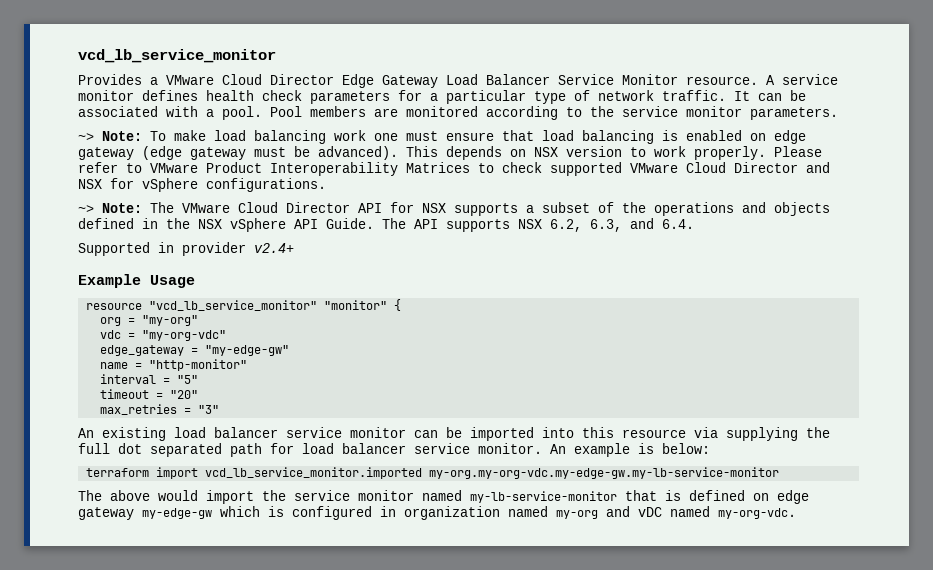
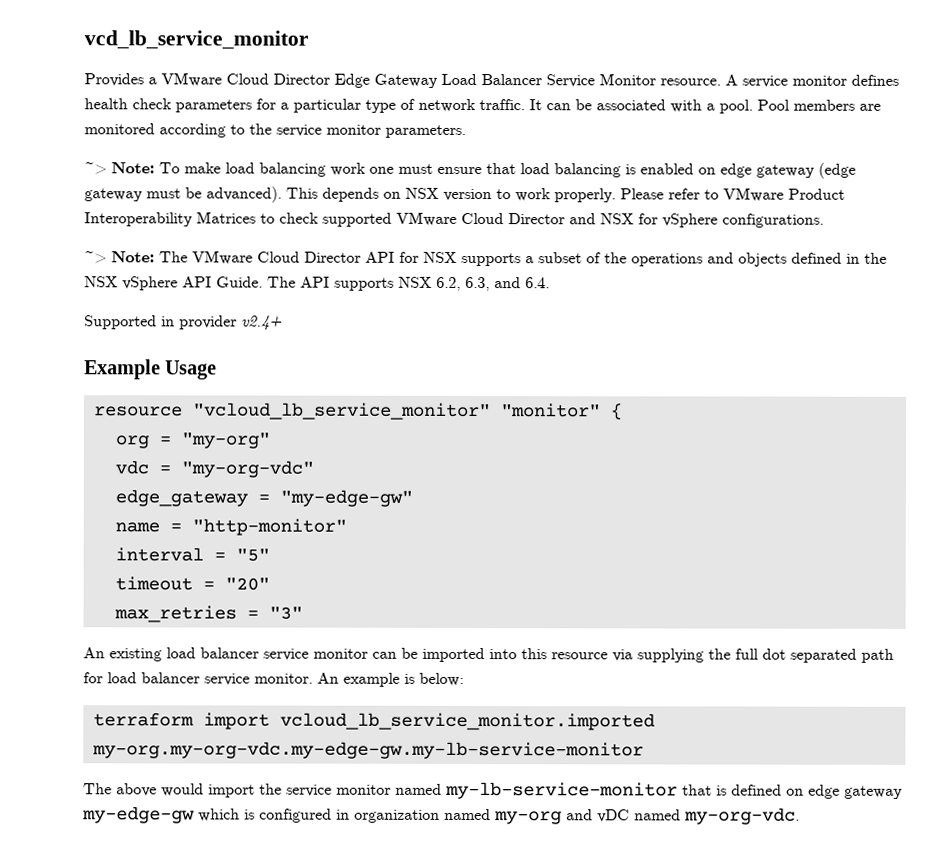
[149,300,318,311] "vcd_lb_service_monitor" -> [192,402,491,421] "vcloud_lb_service_monitor"
[205,467,423,479] vcd_lb_service_monitor.imported -> [279,712,655,731] vcloud_lb_service_monitor.imported

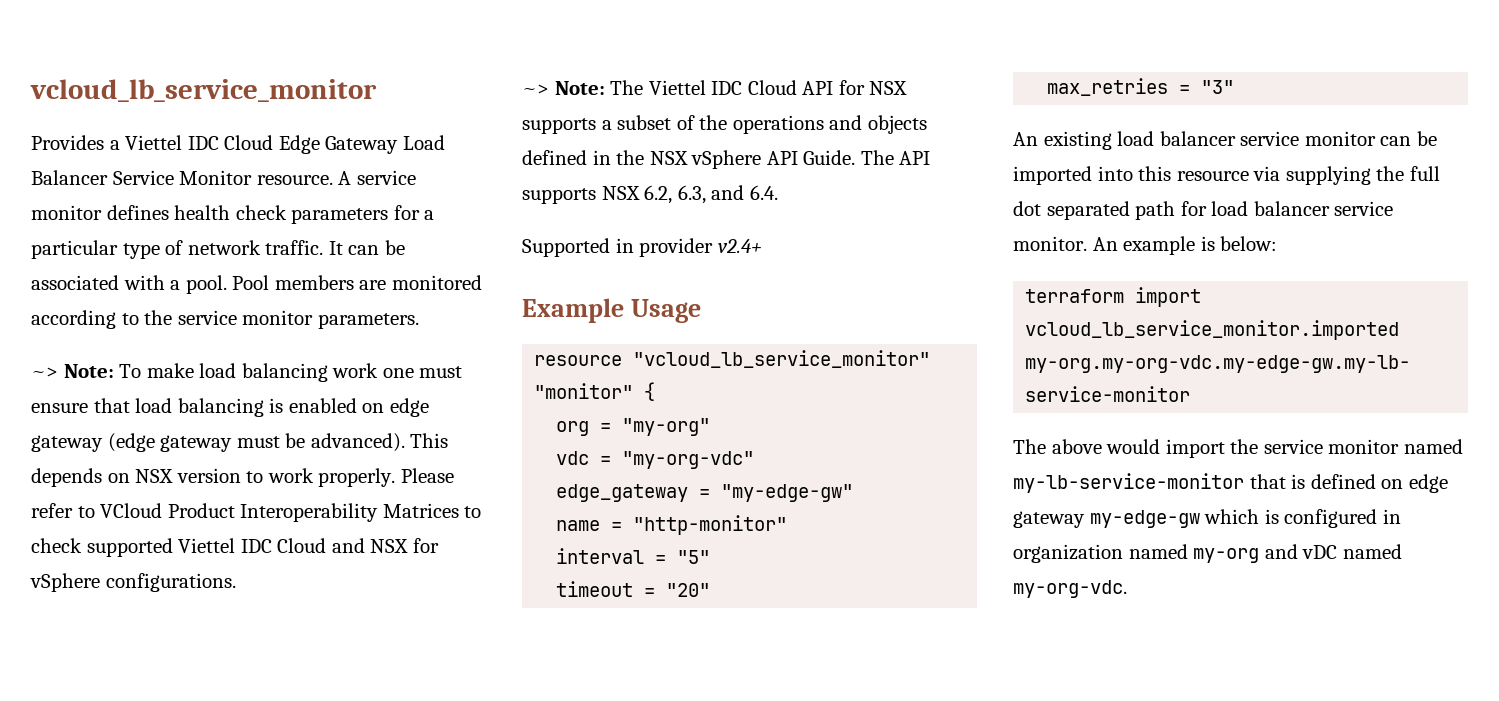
[84,30,309,50] vcd_lb_service_monitor -> [30,79,377,102] vcloud_lb_service_monitor
[161,72,330,87] VMware Cloud Director -> [125,135,274,150] Viettel IDC Cloud
[723,187,784,202] VMware -> [100,503,163,518] VCloud
[396,211,565,226] VMware Cloud Director -> [178,538,327,553] Viettel IDC Cloud
[192,250,361,265] VMware Cloud Director -> [648,80,797,95] Viettel IDC Cloud

